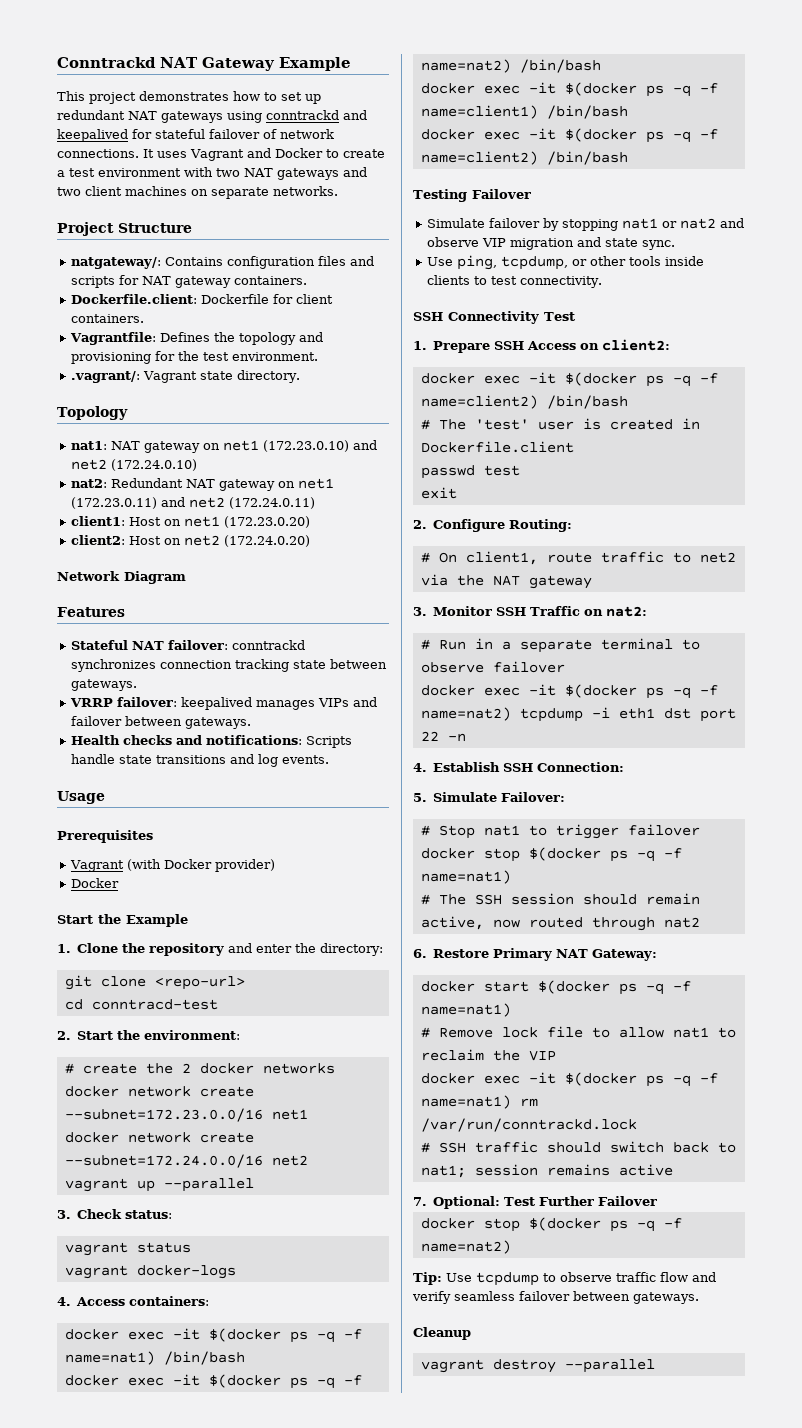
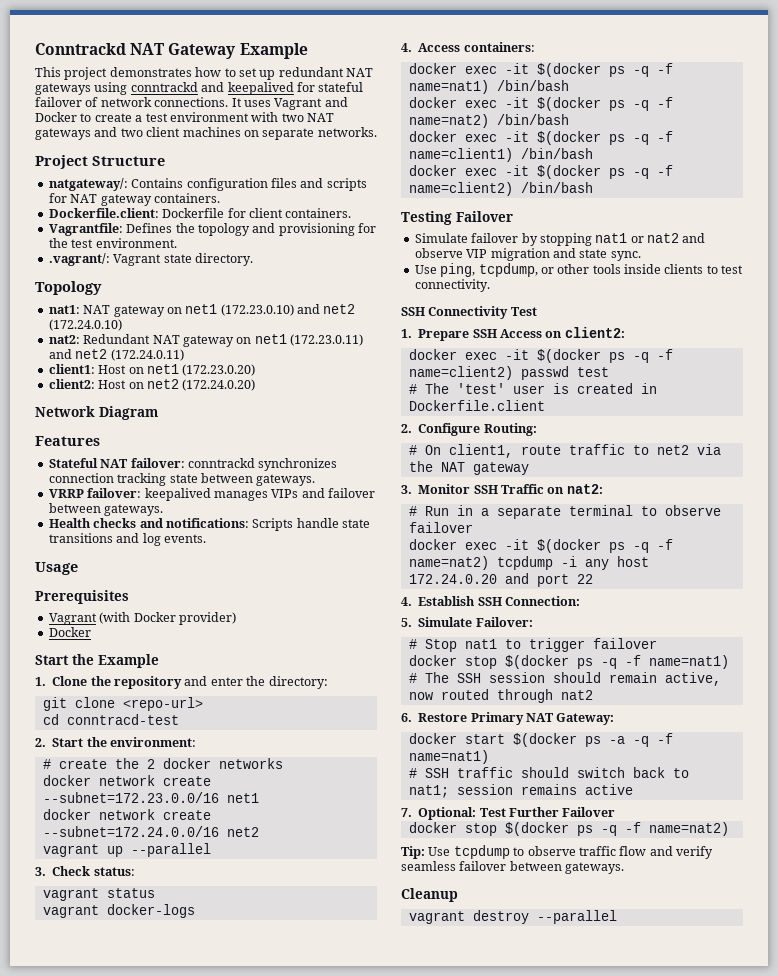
[546,395,628,409] /bin/bash -> [520,366,609,380] passwd test
[420,465,520,479] [420,487,457,499] // passwd test // exit -> (545, 405) none
[618,708,691,719] eth1 dst -> [584,556,649,570] [408,573,529,584] any host 172.24.0.20 and
[447,733,466,742] -n -> (593, 579) none
[645,981,691,995] [420,1003,511,1017] [420,1026,736,1038] [420,1049,556,1061] [420,1072,718,1087] [420,1095,538,1109] [420,1118,637,1132] -q -f name=nat1) // # Remove lock file to allow nat1 to reclaim the VIP // docker exec -it $(docker ps -q -f name=nat1) rm /var/run/conntrackd.lock -> [608,733,673,747] [408,750,489,764] -a -q -f name=nat1)

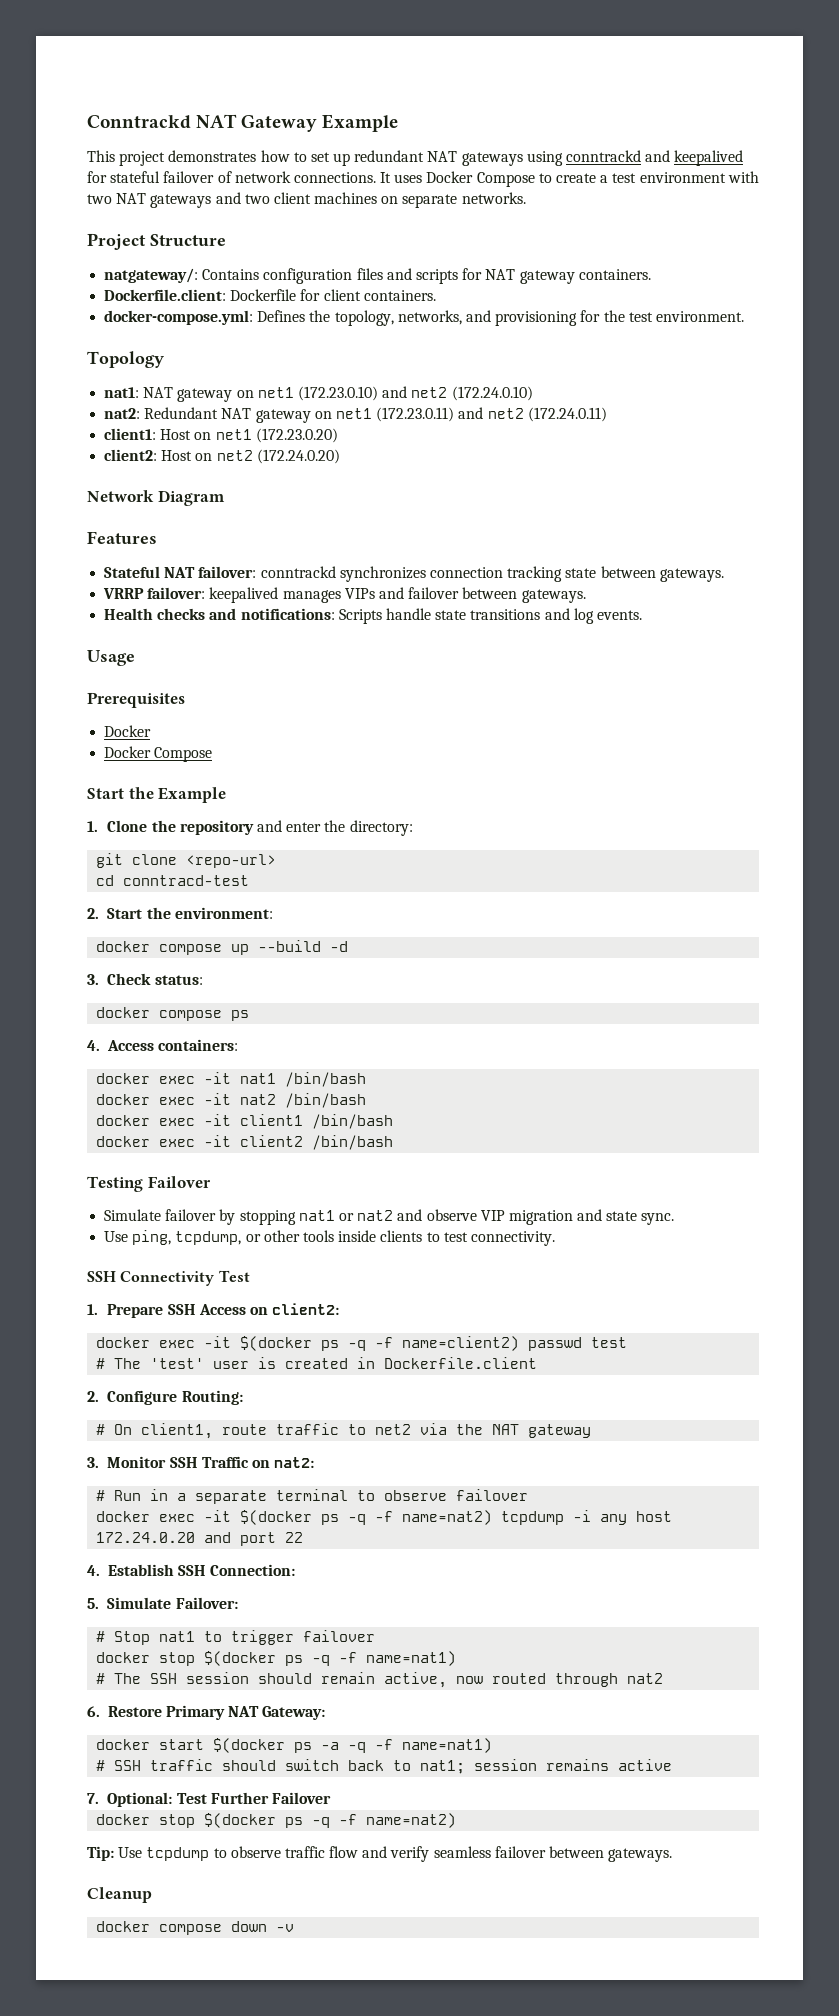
[274,97,348,110] [35,112,77,122] Vagrant and Docker -> [426,171,535,187] Docker Compose
[48,223,123,236] Vagrantfile: -> [104,310,254,325] docker-compose.yml:
[197,223,250,236] topology -> [334,310,462,326] topology, networks,
[48,253,253,266] // .vagrant/: Vagrant state directory. -> (744, 316) none
[48,612,236,625] [48,627,91,637] Vagrant (with Docker provider) // Docker -> [104,725,152,737] [104,746,213,762] Docker // Docker Compose
[42,758,283,769] [42,775,211,786] [42,792,259,803] [42,809,211,820] [42,826,259,837] [42,843,211,857] # create the 2 docker networks // docker network create --subnet=172.23.0.0/16 net1 // docker network create --subnet=172.24.0.0/16 net2 // vagrant up --parallel -> [96,940,349,955] docker compose up --build -d
[42,888,155,901] [42,904,195,918] vagrant status // vagrant docker-logs -> [96,1007,250,1021] docker compose ps
[536,63,673,77] [408,80,569,94] [408,97,673,111] [408,114,569,128] [408,131,673,145] [408,148,593,162] [408,165,673,179] [408,182,513,196] $(docker ps -q -f name=nat1) /bin/bash // docker exec -it $(docker ps -q -f name=nat2) /bin/bash // docker exec -it $(docker ps -q -f name=client1) /bin/bash // docker exec -it $(docker ps -q -f name=client2) -> [240,1072,367,1087] [96,1093,367,1108] [96,1114,394,1129] [96,1135,304,1147] nat1 /bin/bash // docker exec -it nat2 /bin/bash // docker exec -it client1 /bin/bash // docker exec -it client2
[408,910,617,924] vagrant destroy --parallel -> [96,1921,295,1935] docker compose down -v

